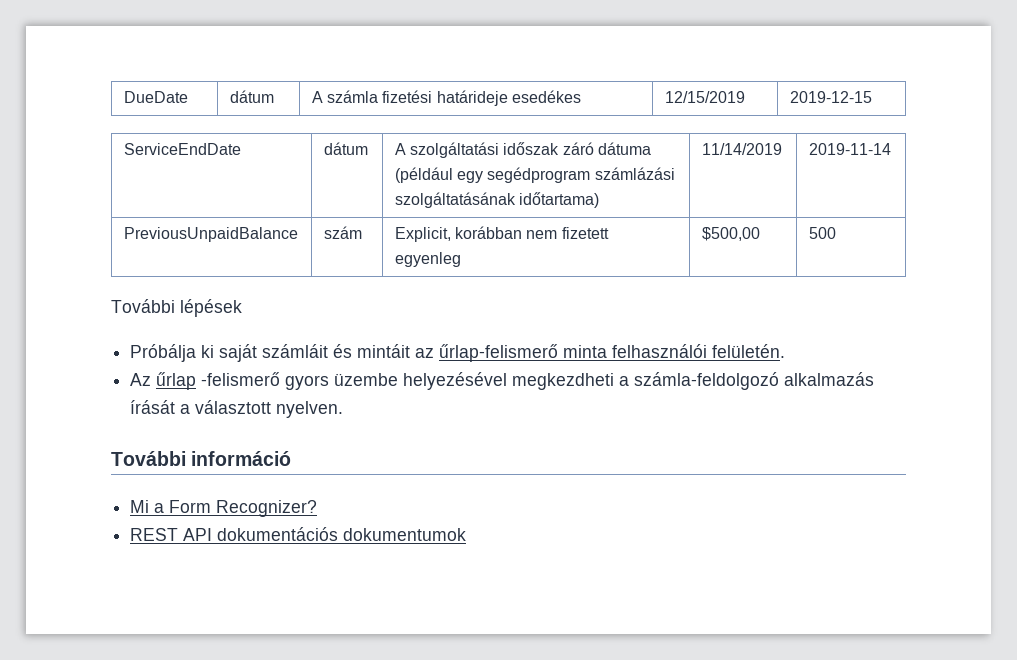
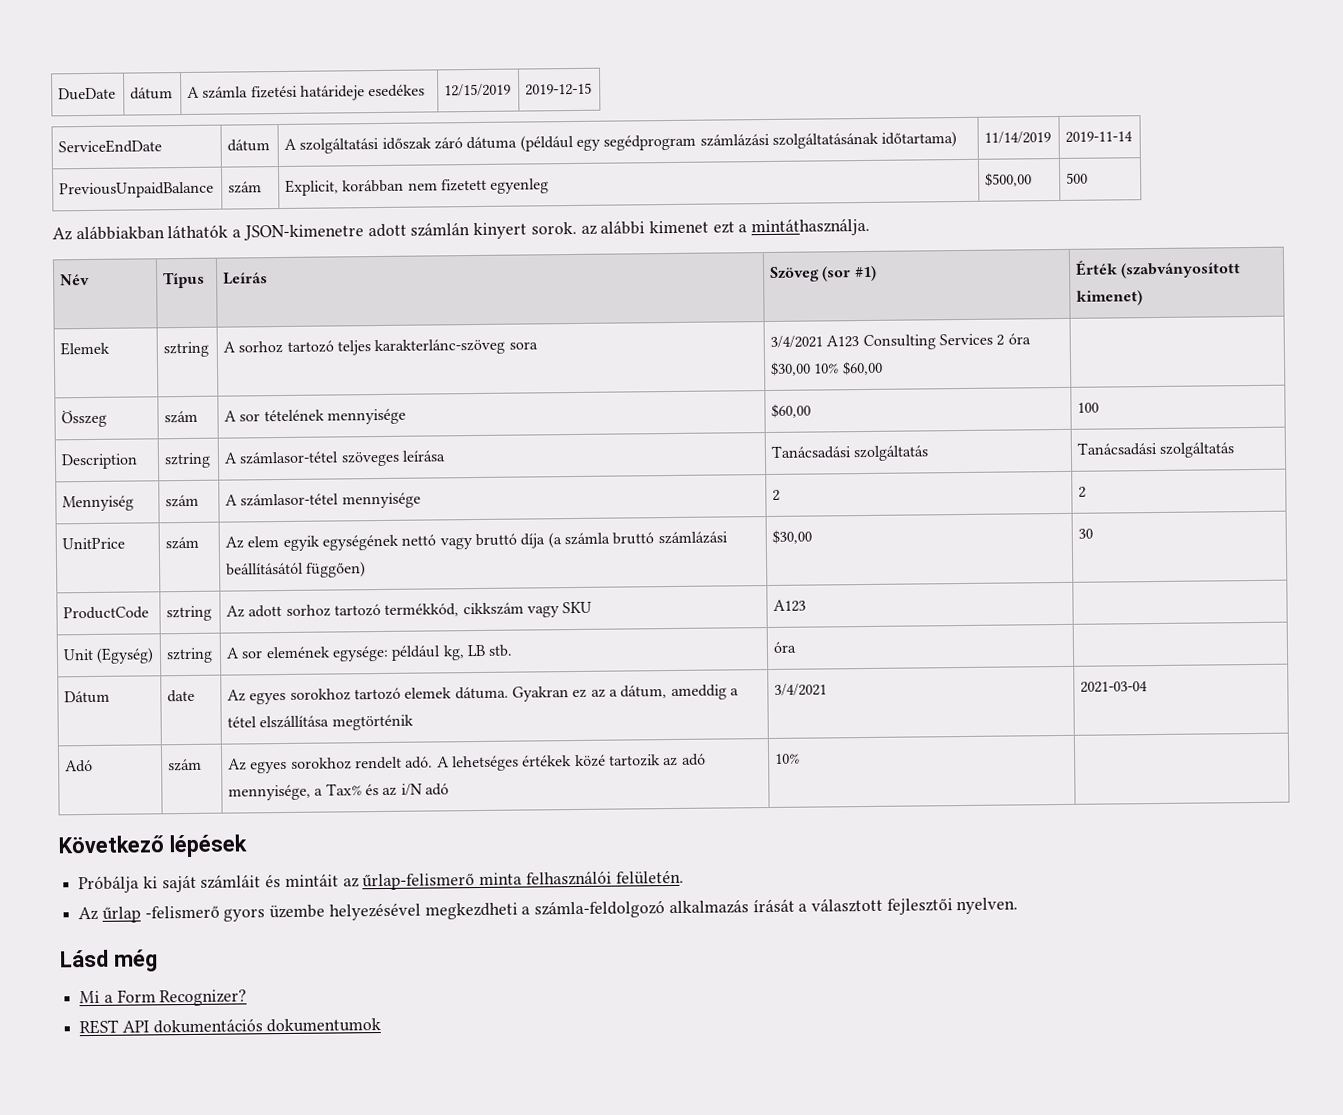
[111,299,175,313] További -> [52,217,871,241] [60,273,91,286] [163,271,206,289] [223,272,269,285] [770,265,877,282] [1075,260,1242,279] [1076,290,1144,306] [60,341,111,356] [163,341,210,358] [223,338,538,356] [770,333,1031,351] [770,360,883,376] [61,409,108,428] [164,410,199,424] [224,408,406,425] [771,403,812,418] [1077,402,1100,413] [61,453,139,470] [164,452,212,469] [224,450,445,467] [771,445,930,462] [1077,441,1235,458] [62,495,135,512] [165,494,200,508] [225,492,421,509] [772,489,781,501] [1078,486,1087,498] [62,537,126,550] [165,536,200,550] [225,531,728,552] [226,561,367,578] [772,529,813,544] [1078,528,1094,539] [63,606,150,620] [166,605,213,622] [226,601,593,618] [773,599,807,612] [63,647,155,664] [166,647,214,664] [226,644,514,662] [773,641,797,653] [64,690,111,704] [167,689,196,703] [227,684,739,705] [227,714,414,731] [774,683,828,696] [1080,681,1149,693] [65,759,94,773] [168,758,203,772] [228,753,706,774] [228,783,449,801] [775,753,801,764] [58,835,165,854] Az alábbiakban láthatók a JSON-kimenetre adott számlán kinyert sorok. az alábbi kimenet ezt a mintáthasználja. // Név | Típus | Leírás | Szöveg (sor #1) | Érték (szabványosított kimenet) // Elemek | sztring | A sorhoz tartozó teljes karakterlánc-szöveg sora | 3/4/2021 A123 Consulting Services 2 óra $30,00 10% $60,00 | // Összeg | szám | A sor tételének mennyisége | $60,00 | 100 // Description | sztring | A számlasor-tétel szöveges leírása | Tanácsadási szolgáltatás | Tanácsadási szolgáltatás // Mennyiség | szám | A számlasor-tétel mennyisége | 2 | 2 // UnitPrice | szám | Az elem egyik egységének nettó vagy bruttó díja (a számla bruttó számlázási beállításától függően) | $30,00 | 30 // ProductCode | sztring | Az adott sorhoz tartozó termékkód, cikkszám vagy SKU | A123 | // Unit (Egység) | sztring | A sor elemének egysége: például kg, LB stb. | óra | // Dátum | date | Az egyes sorokhoz tartozó elemek dátuma. Gyakran ez az a dátum, ameddig a tétel elszállítása megtörténik | 3/4/2021 | 2021-03-04 // Adó | szám | Az egyes sorokhoz rendelt adó. A lehetséges értékek közé tartozik az adó mennyisége, a Tax% és az i/N adó | 10% | // Következő
(272, 407) none -> [886,898,953,915] fejlesztői
[111,451,292,466] További információ -> [60,949,158,972] Lásd még

